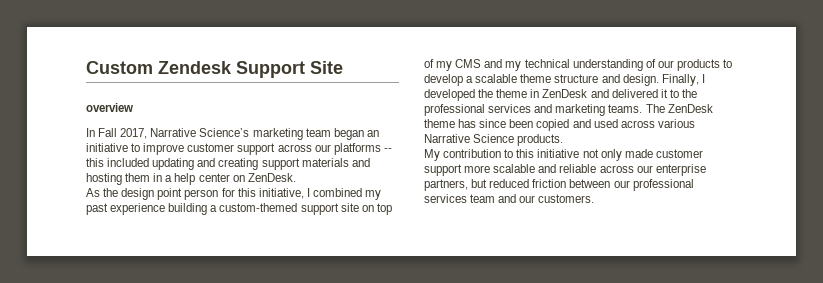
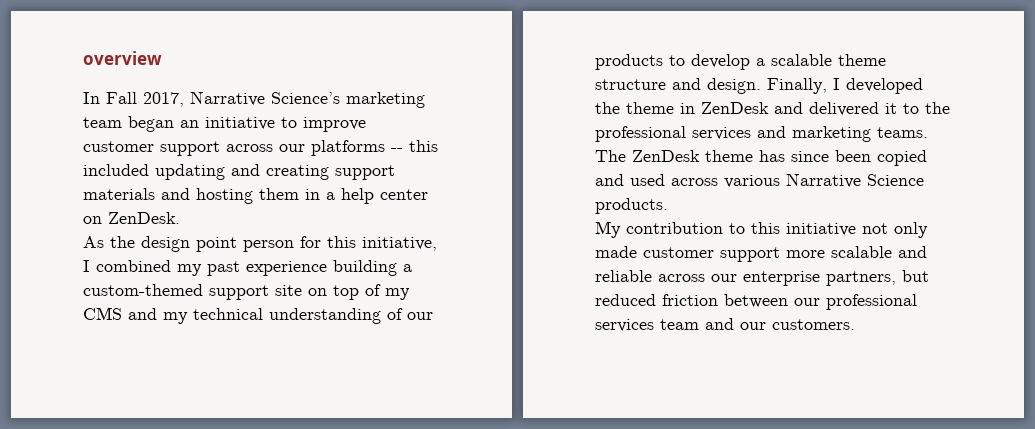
[86,61,343,78] Custom Zendesk Support Site // -> (83, 58) none

